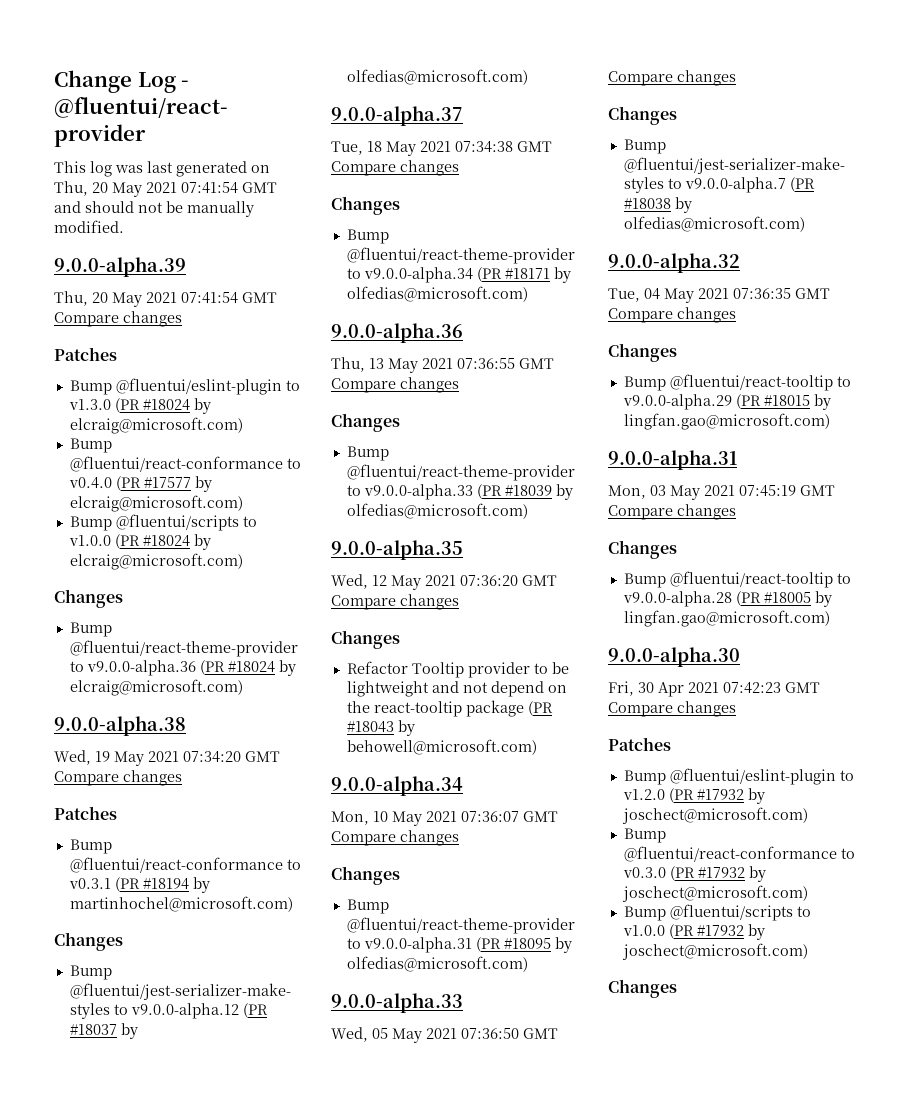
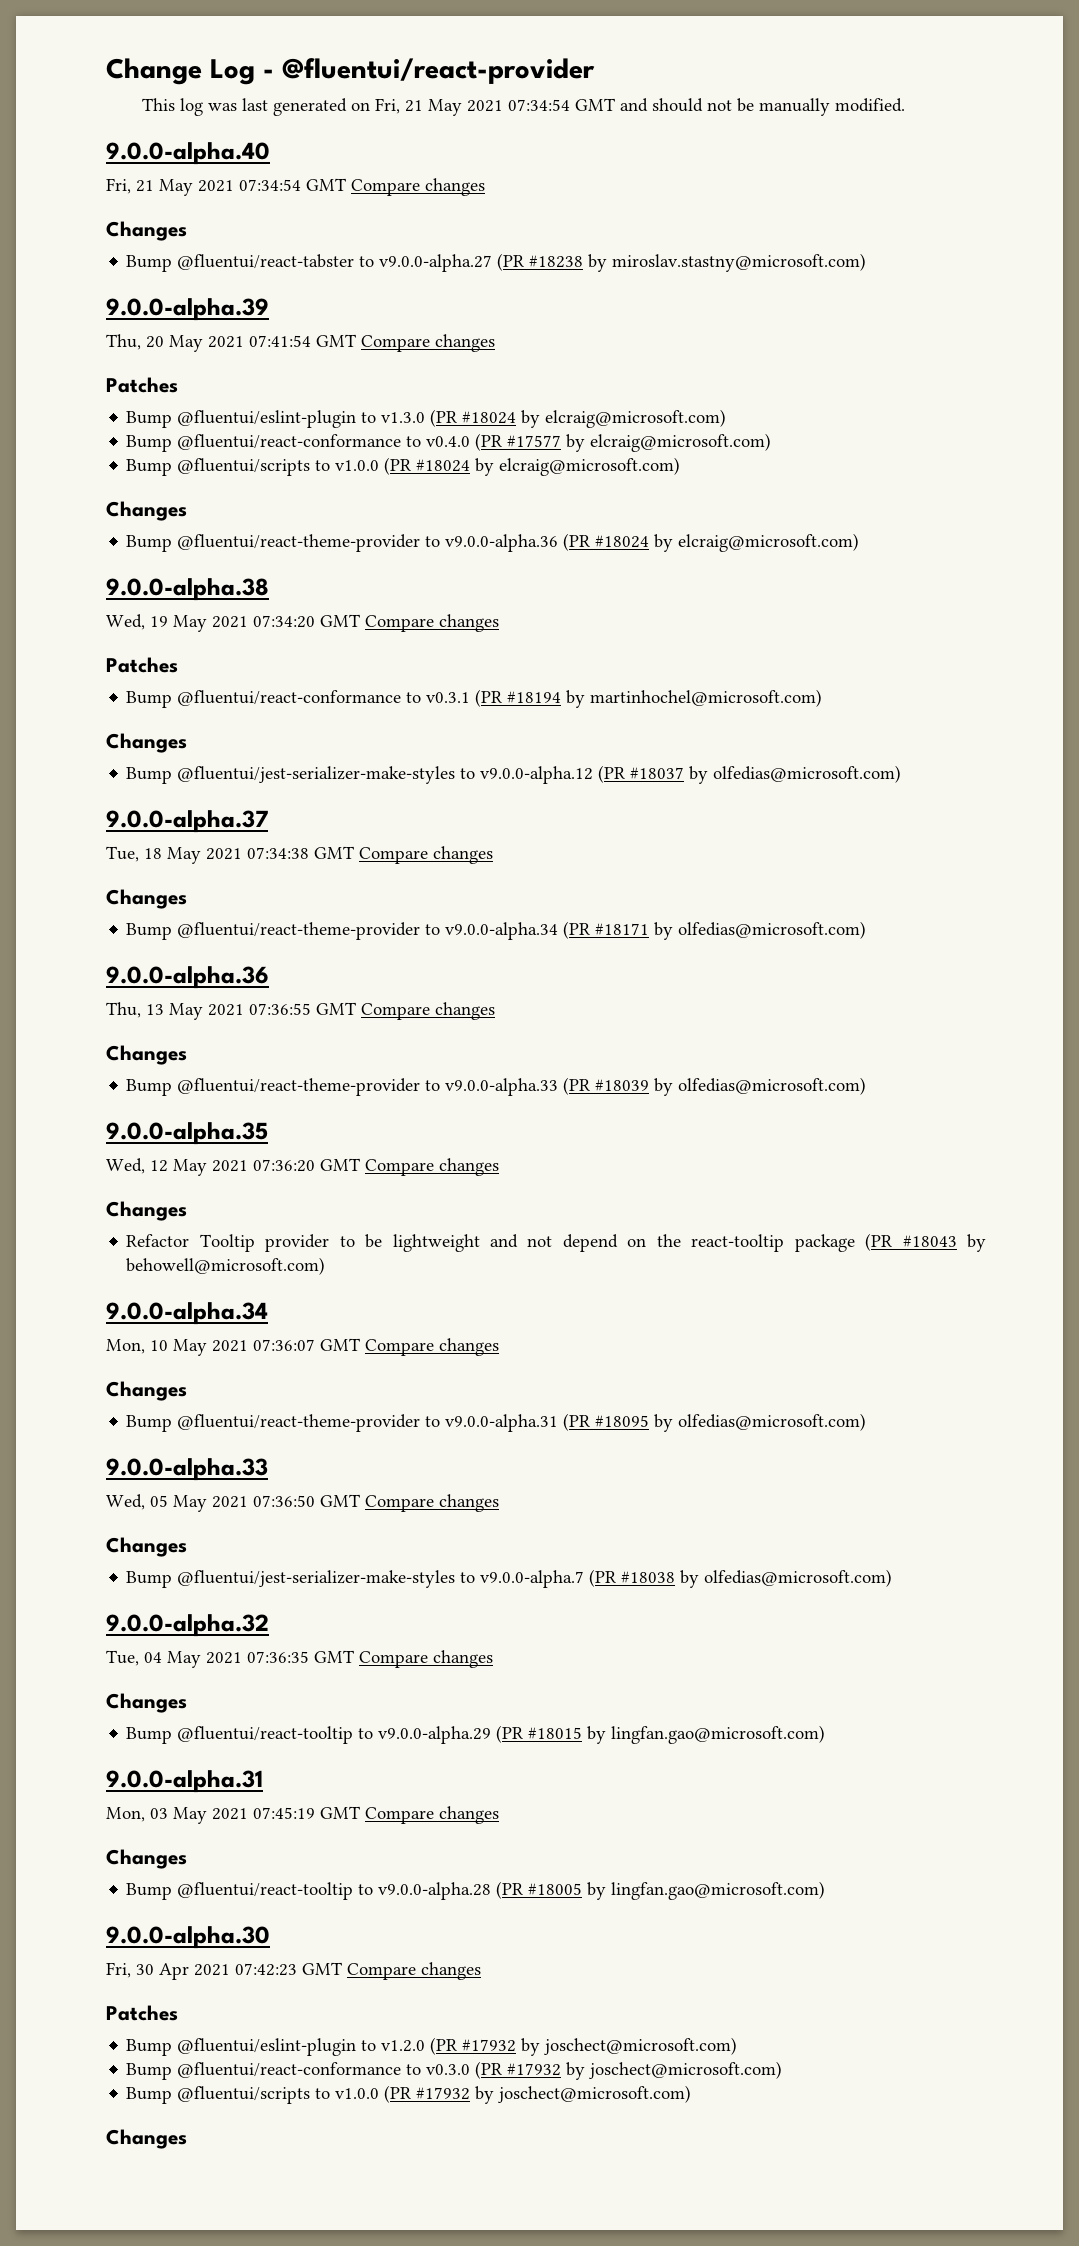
[54,181,238,197] Thu, 20 May 2021 07:41:54 -> [374,98,570,116] Fri, 21 May 2021 07:34:54
(124, 226) none -> [106,142,270,165] [106,178,485,196] [106,221,187,241] [126,253,867,272] // 9.0.0-alpha.40 // Fri, 21 May 2021 07:34:54 GMT Compare changes // Changes // Bump @fluentui/react-tabster to v9.0.0-alpha.27 (PR #18238 by miroslav.stastny@microsoft.com)

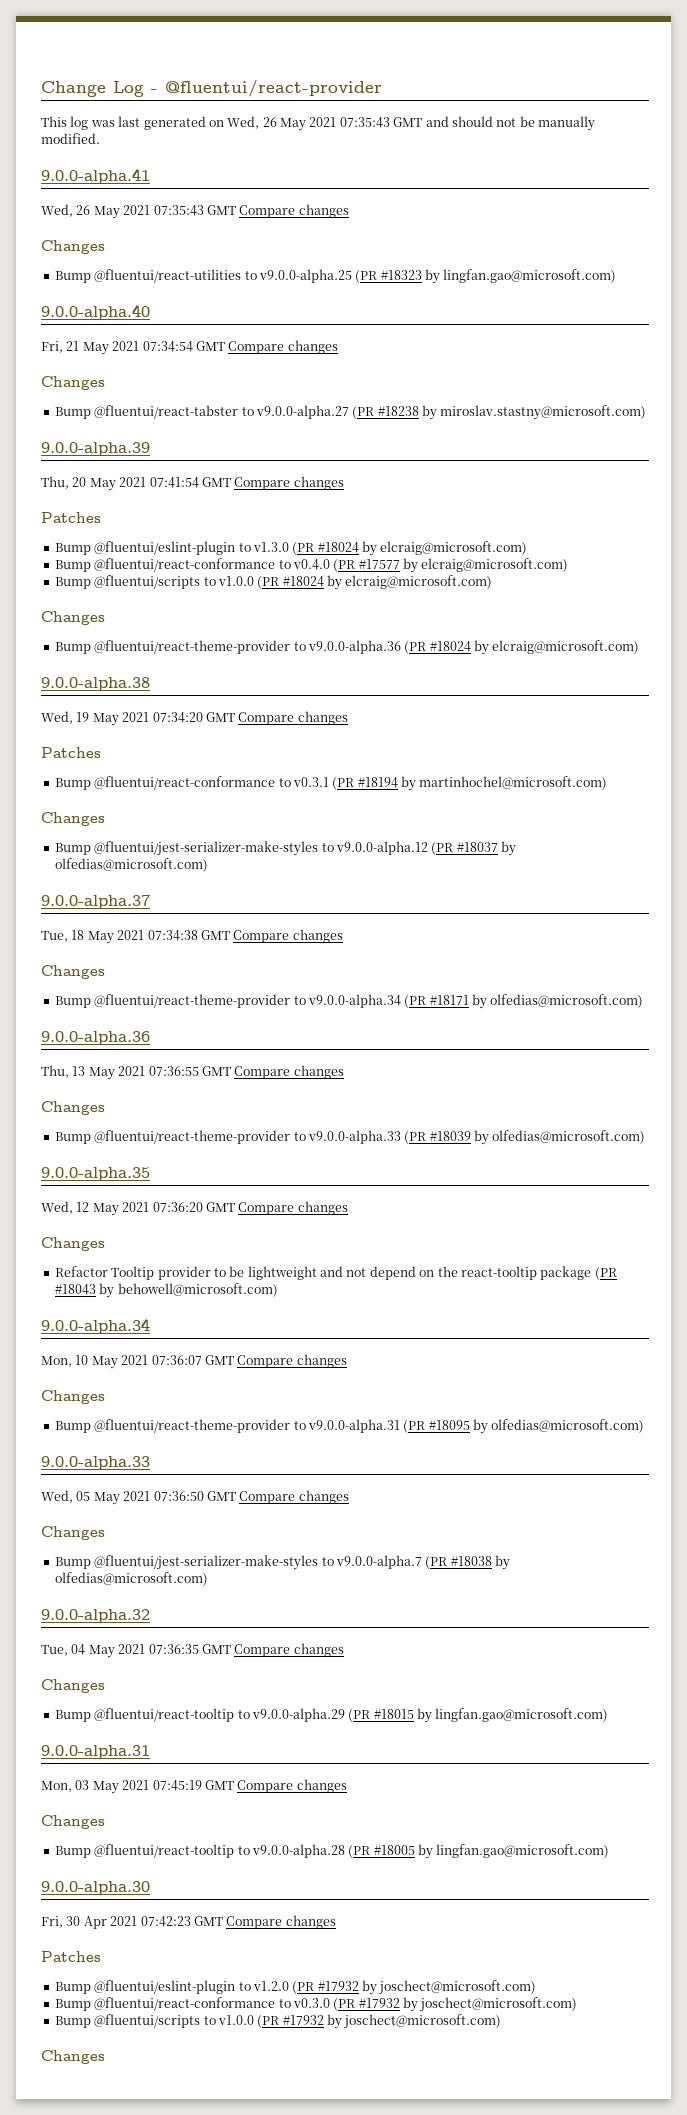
[374,98,570,116] Fri, 21 May 2021 07:34:54 -> [227,116,390,131] Wed, 26 May 2021 07:35:43
(905, 105) none -> [41,168,150,184] [41,204,349,219] [41,240,105,254] [54,269,617,284] // 9.0.0-alpha.41 // Wed, 26 May 2021 07:35:43 GMT Compare changes // Changes // Bump @fluentui/react-utilities to v9.0.0-alpha.25 (PR #18323 by lingfan.gao@microsoft.com)

